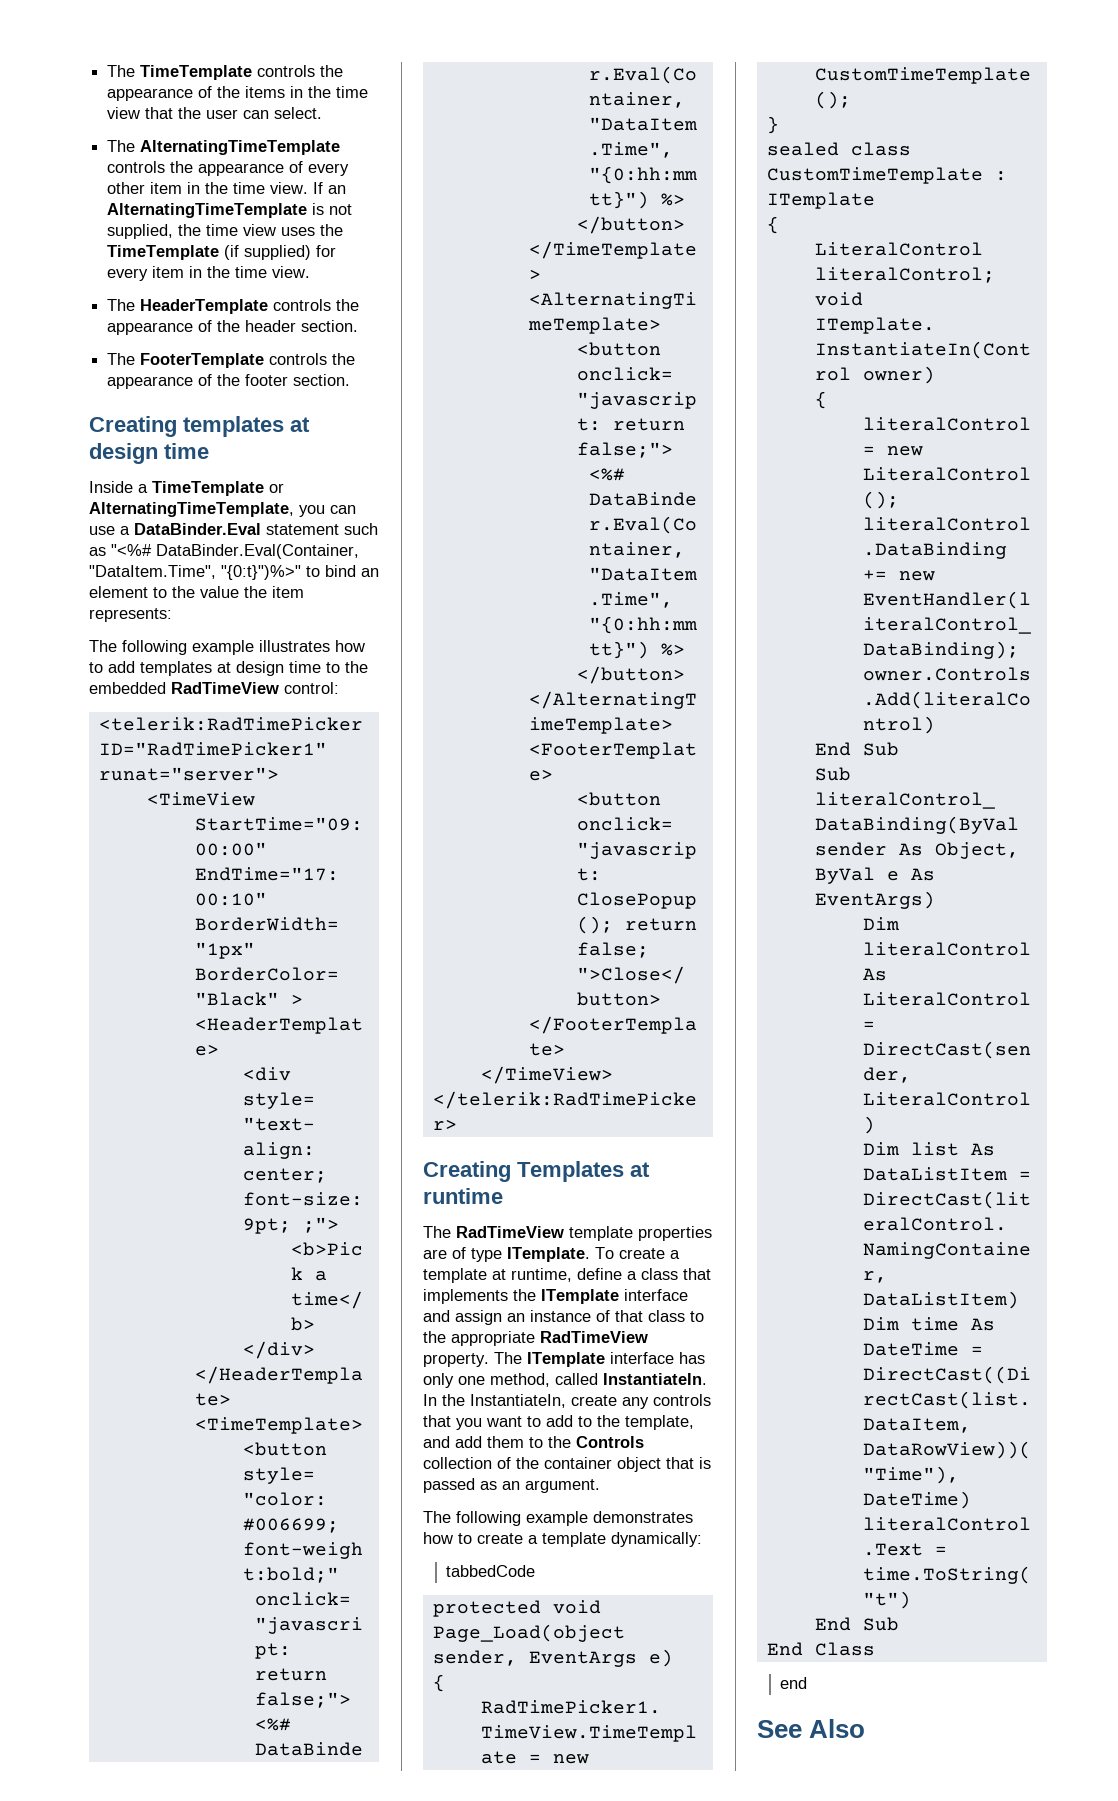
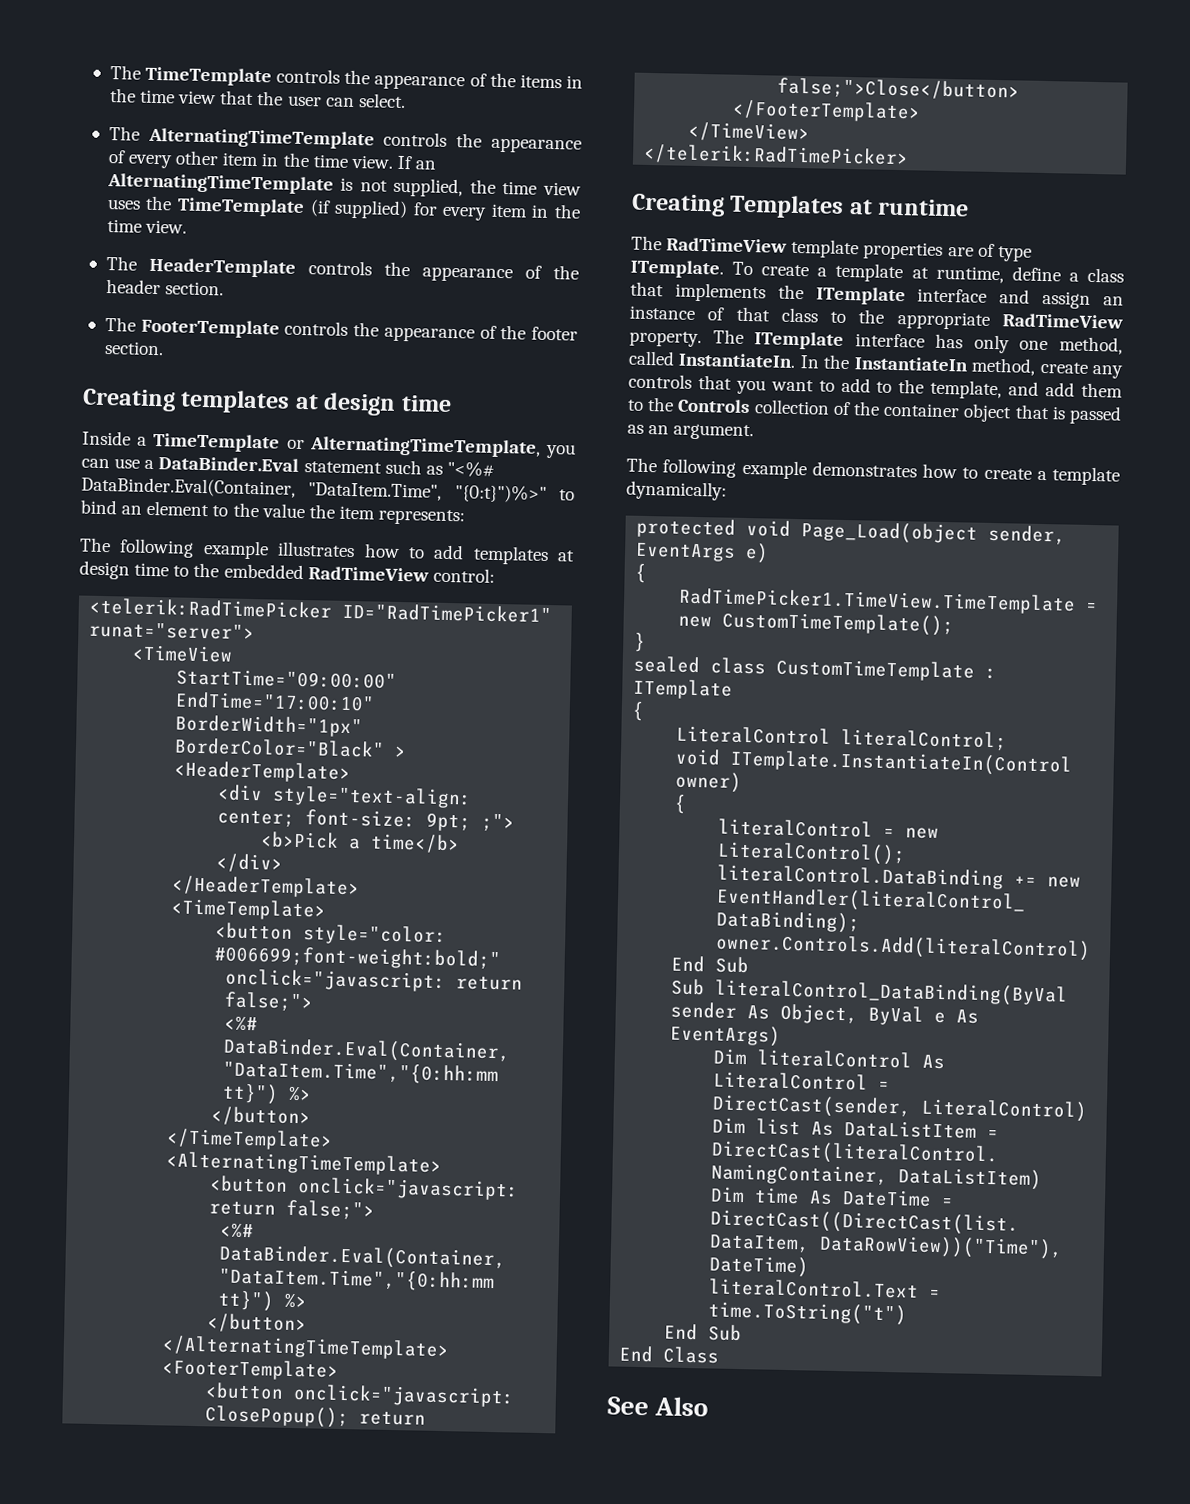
[470,1394,566,1408] InstantiateIn, -> [853,356,1037,376] InstantiateIn method,
[446,1565,536,1577] // tabbedCode -> (727, 490) none
[780,1677,808,1689] // end -> (720, 1355) none

